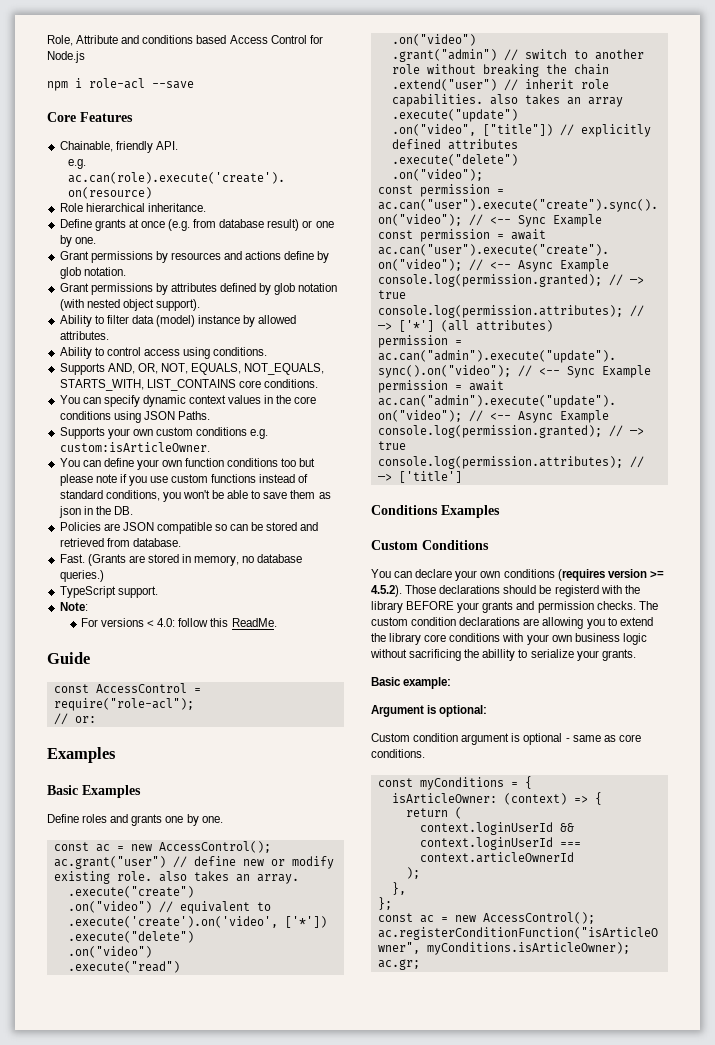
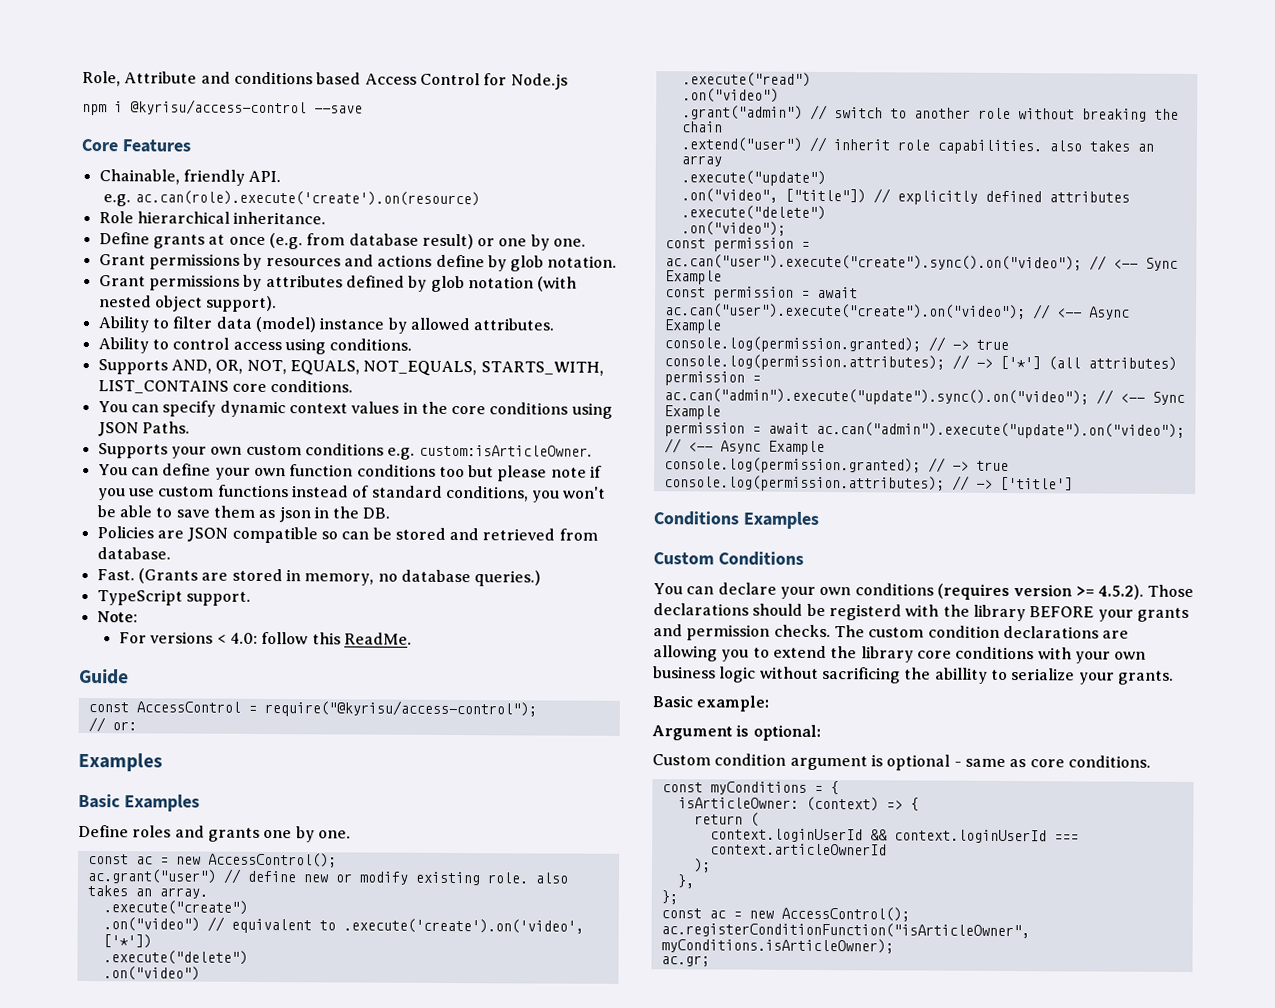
[89,78,145,89] role-acl -> [130,99,307,116] @kyrisu/access-control
[53,698,194,711] require("role-acl"); -> [263,699,537,718] require("@kyrisu/access-control");

